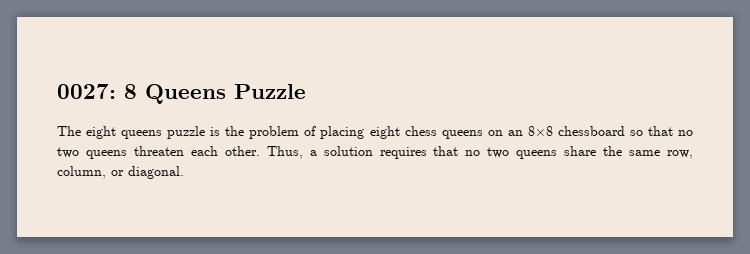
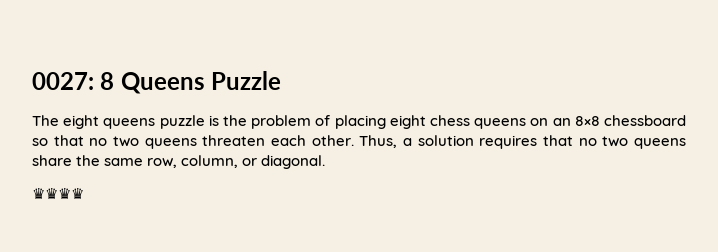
(184, 172) none -> [32,188,84,199] // ♛♛♛♛

